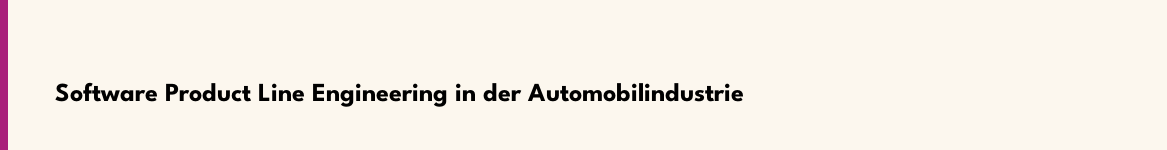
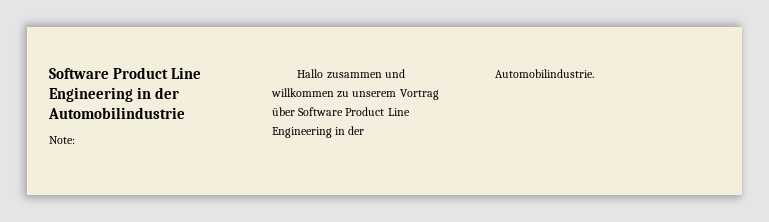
(745, 92) none -> [49,136,75,144] [297,69,405,79] [271,88,439,100] [272,107,410,116] [272,126,365,138] [495,69,594,78] // Note: // Hallo zusammen und willkommen zu unserem Vortrag über Software Product Line Engineering in der Automobilindustrie.

